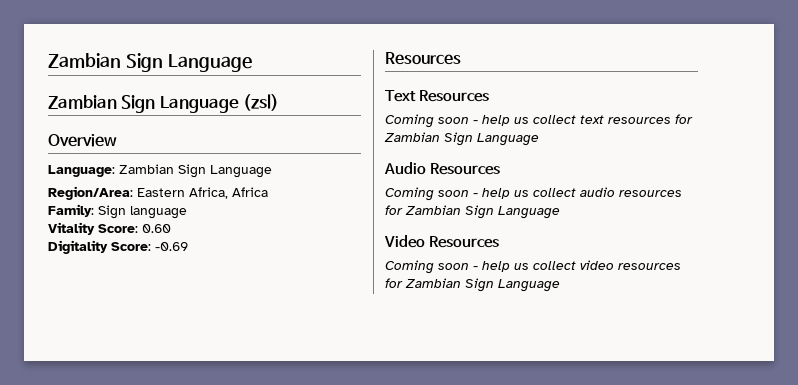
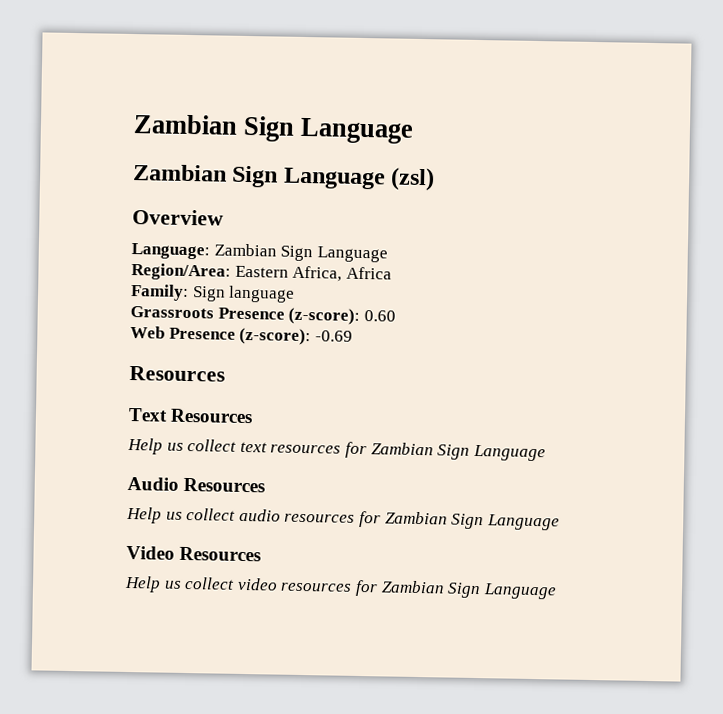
[48,222,171,235] [48,240,151,254] Vitality Score: 0.60 // Digitality Score: -> [130,306,396,325] [130,326,312,346] Grassroots Presence (z-score): 0.60 // Web Presence (z-score):
[385,114,510,128] Coming soon - help -> [127,437,163,455] Help
[385,187,510,201] Coming soon - help -> [126,506,162,524] Help
[385,260,510,274] Coming soon - help -> [124,575,161,593] Help

